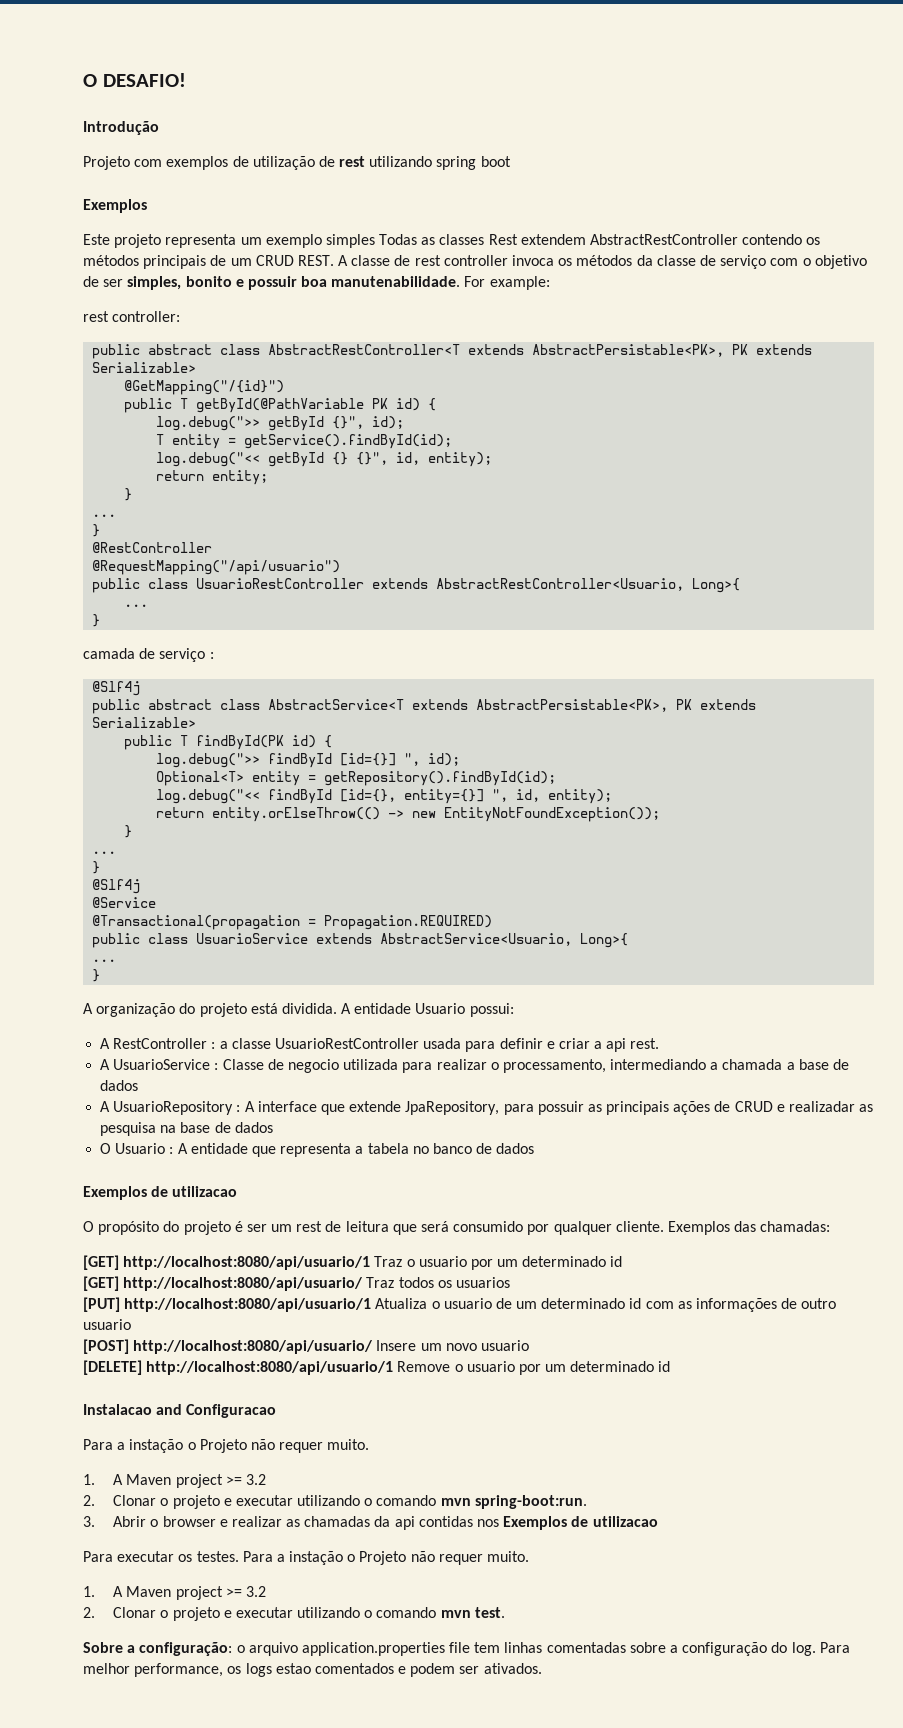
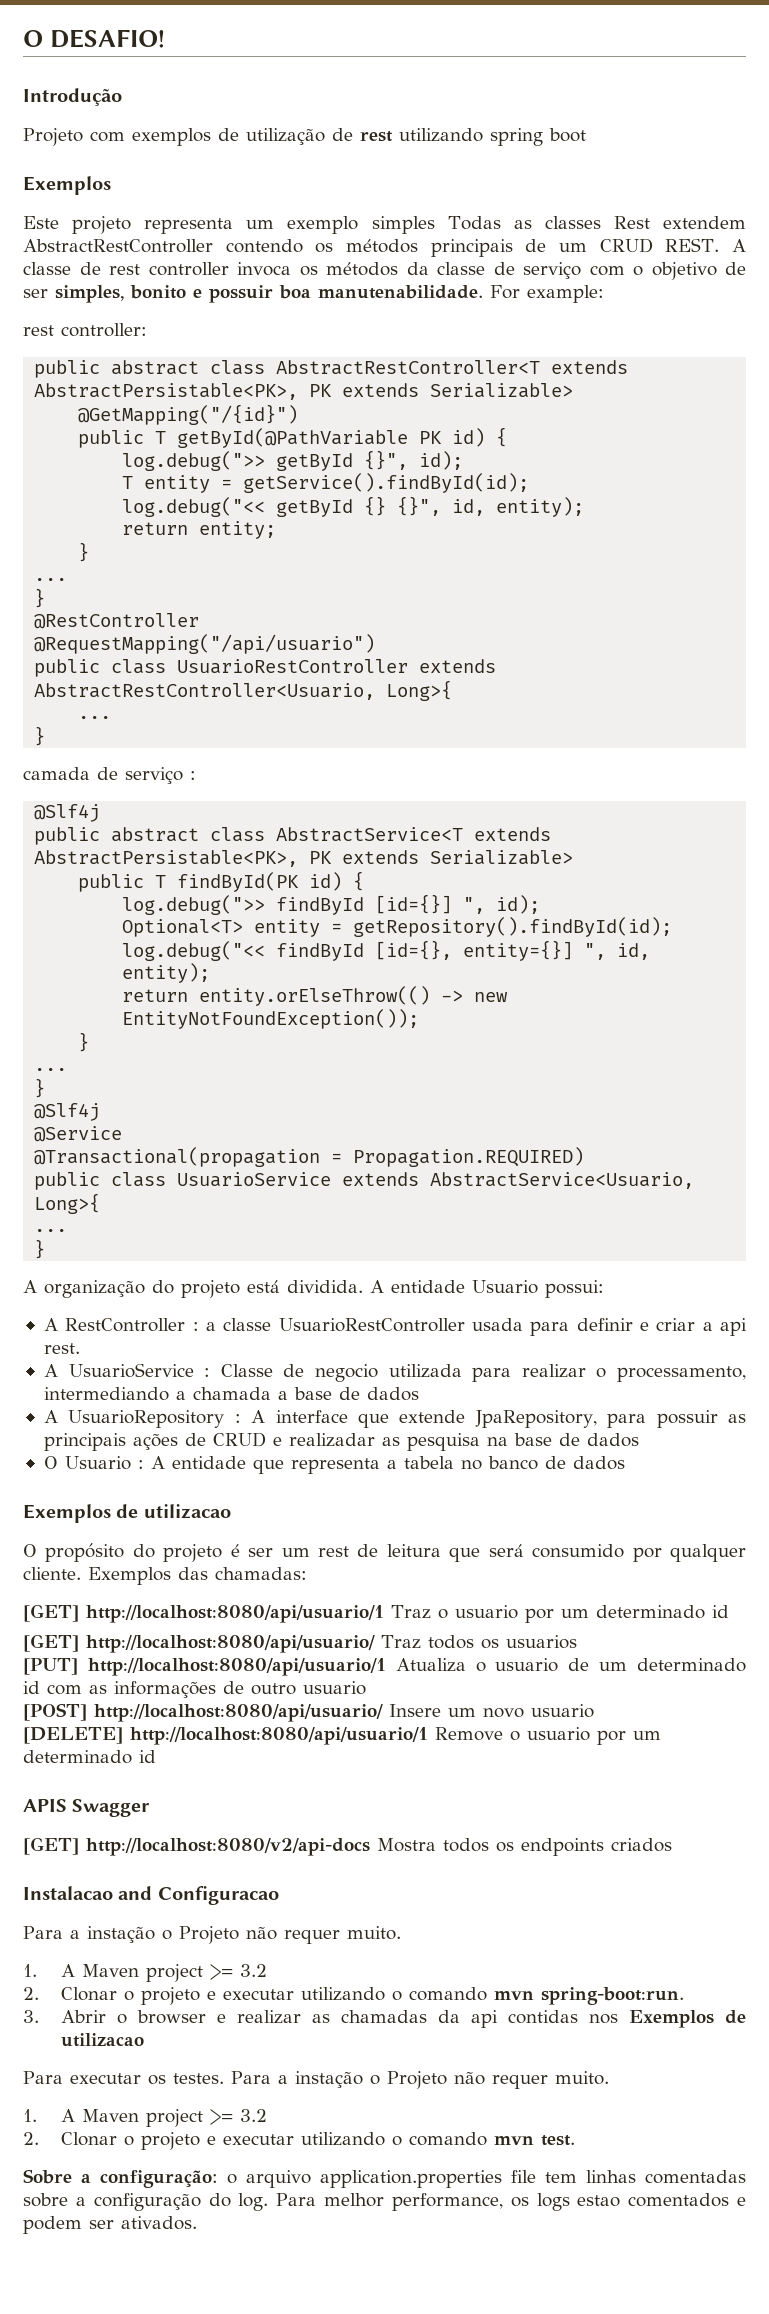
(671, 1366) none -> [23,1799,151,1817] [23,1837,672,1856] // APIS Swagger // [GET] http://localhost:8080/v2/api-docs Mostra todos os endpoints criados

